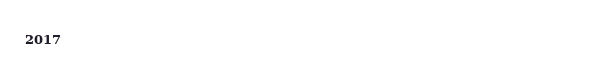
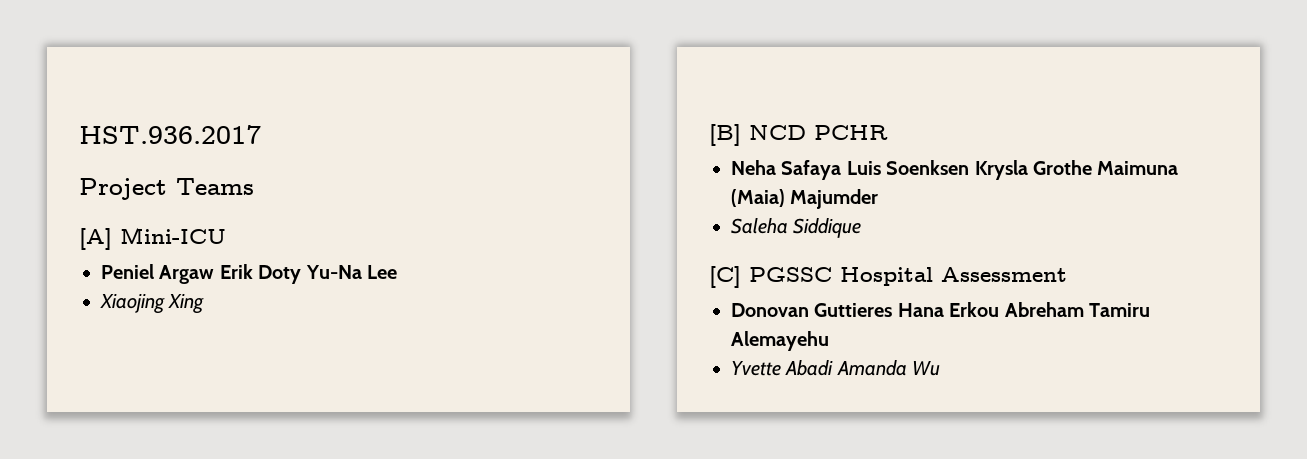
[25,35,61,44] 2017 -> [79,125,261,144] [79,178,254,200] [79,227,226,250] [101,264,397,284] [100,294,205,314] [709,124,888,146] [731,160,1179,180] [731,189,879,209] [731,218,862,238] [709,266,1067,288] [731,302,1150,317] [731,331,829,351] [731,360,941,376] HST.936.2017 // Project Teams // [A] Mini-ICU // Peniel Argaw Erik Doty Yu-Na Lee // Xiaojing Xing // [B] NCD PCHR // Neha Safaya Luis Soenksen Krysla Grothe Maimuna (Maia) Majumder // Saleha Siddique // [C] PGSSC Hospital Assessment // Donovan Guttieres Hana Erkou Abreham Tamiru Alemayehu // Yvette Abadi Amanda Wu

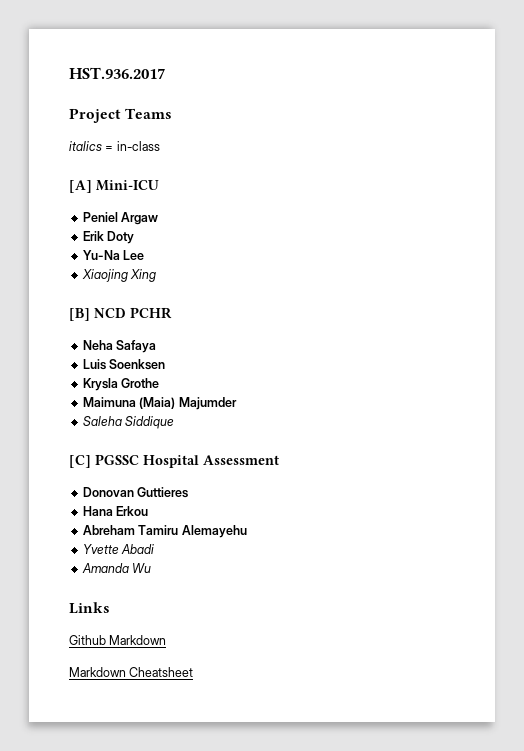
(254, 186) none -> [69,141,160,151] // italics = in-class
(215, 274) none -> (159, 218) //
(302, 274) none -> (135, 237) //
(842, 170) none -> (157, 346) //
(970, 167) none -> (166, 364) //
(1092, 167) none -> (160, 383) //
(893, 310) none -> (189, 492) //
(1000, 309) none -> (149, 511) //
(834, 368) none -> (155, 549) //
(941, 368) none -> [69,602,110,614] [69,635,167,645] [69,667,194,677] // Links // Github Markdown // Markdown Cheatsheet

